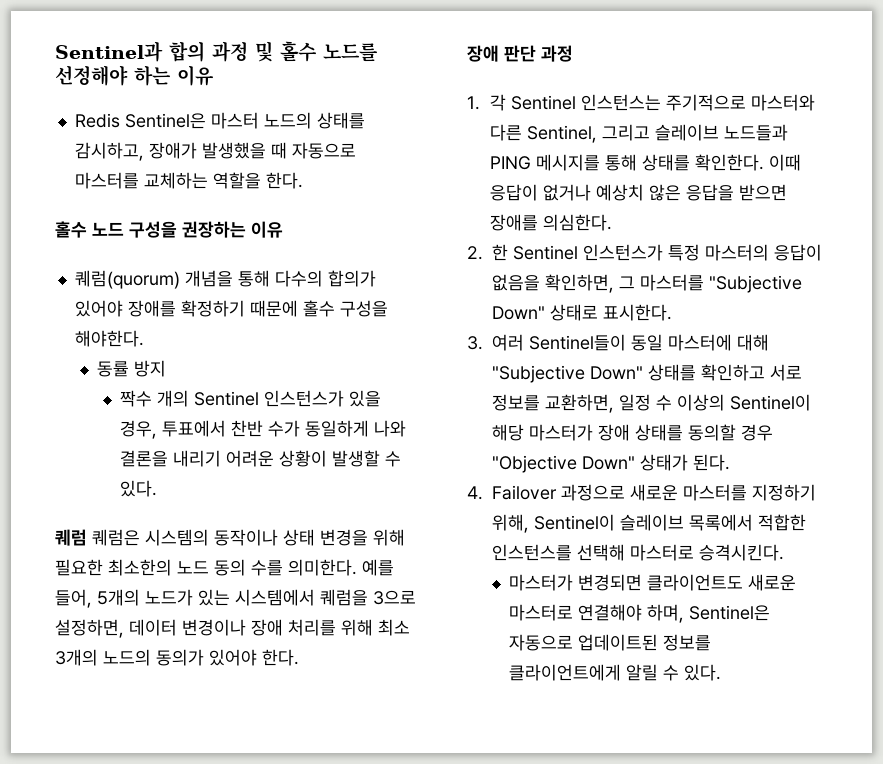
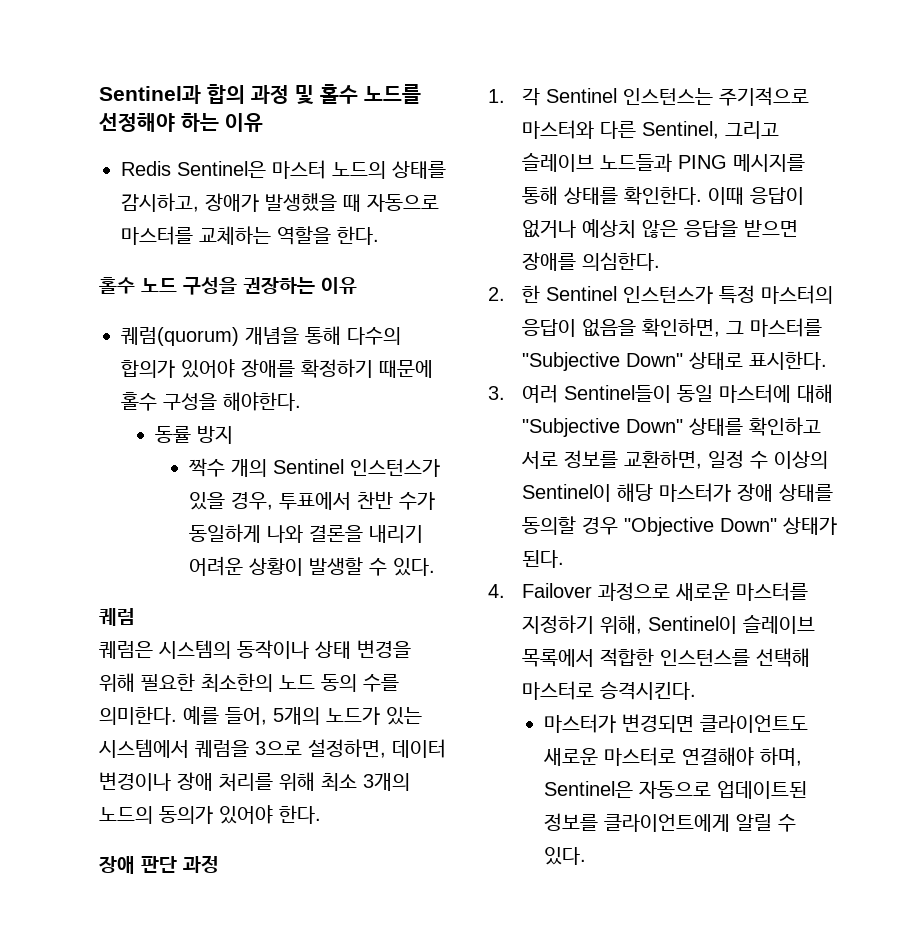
(87, 537) none -> (135, 617) //

